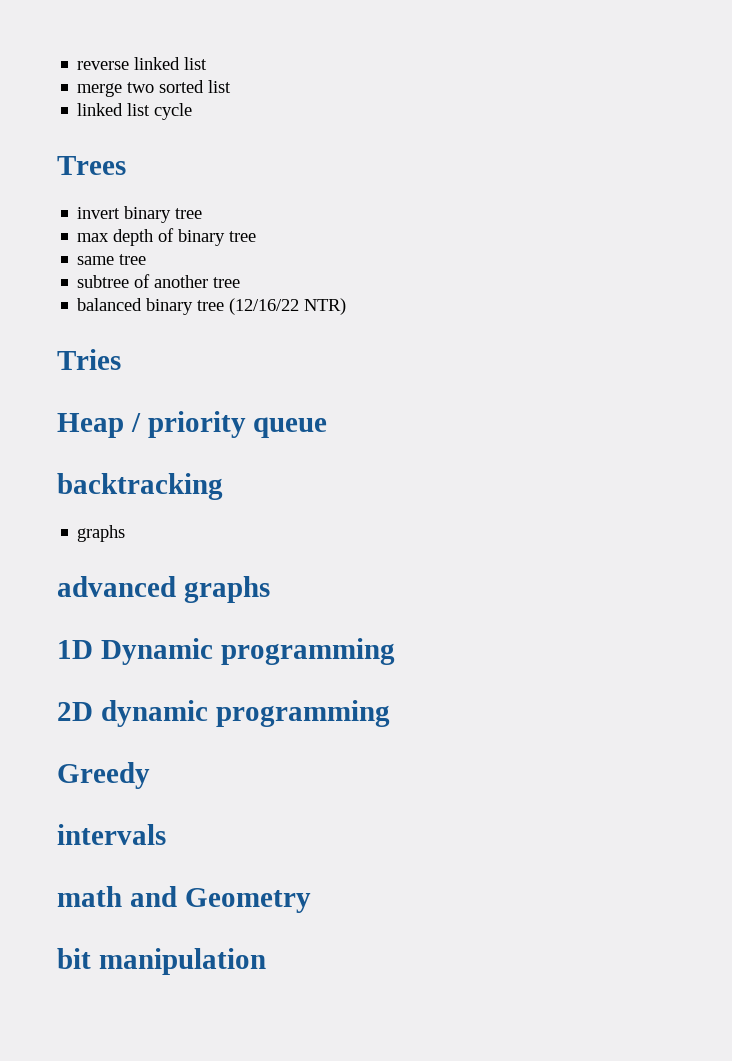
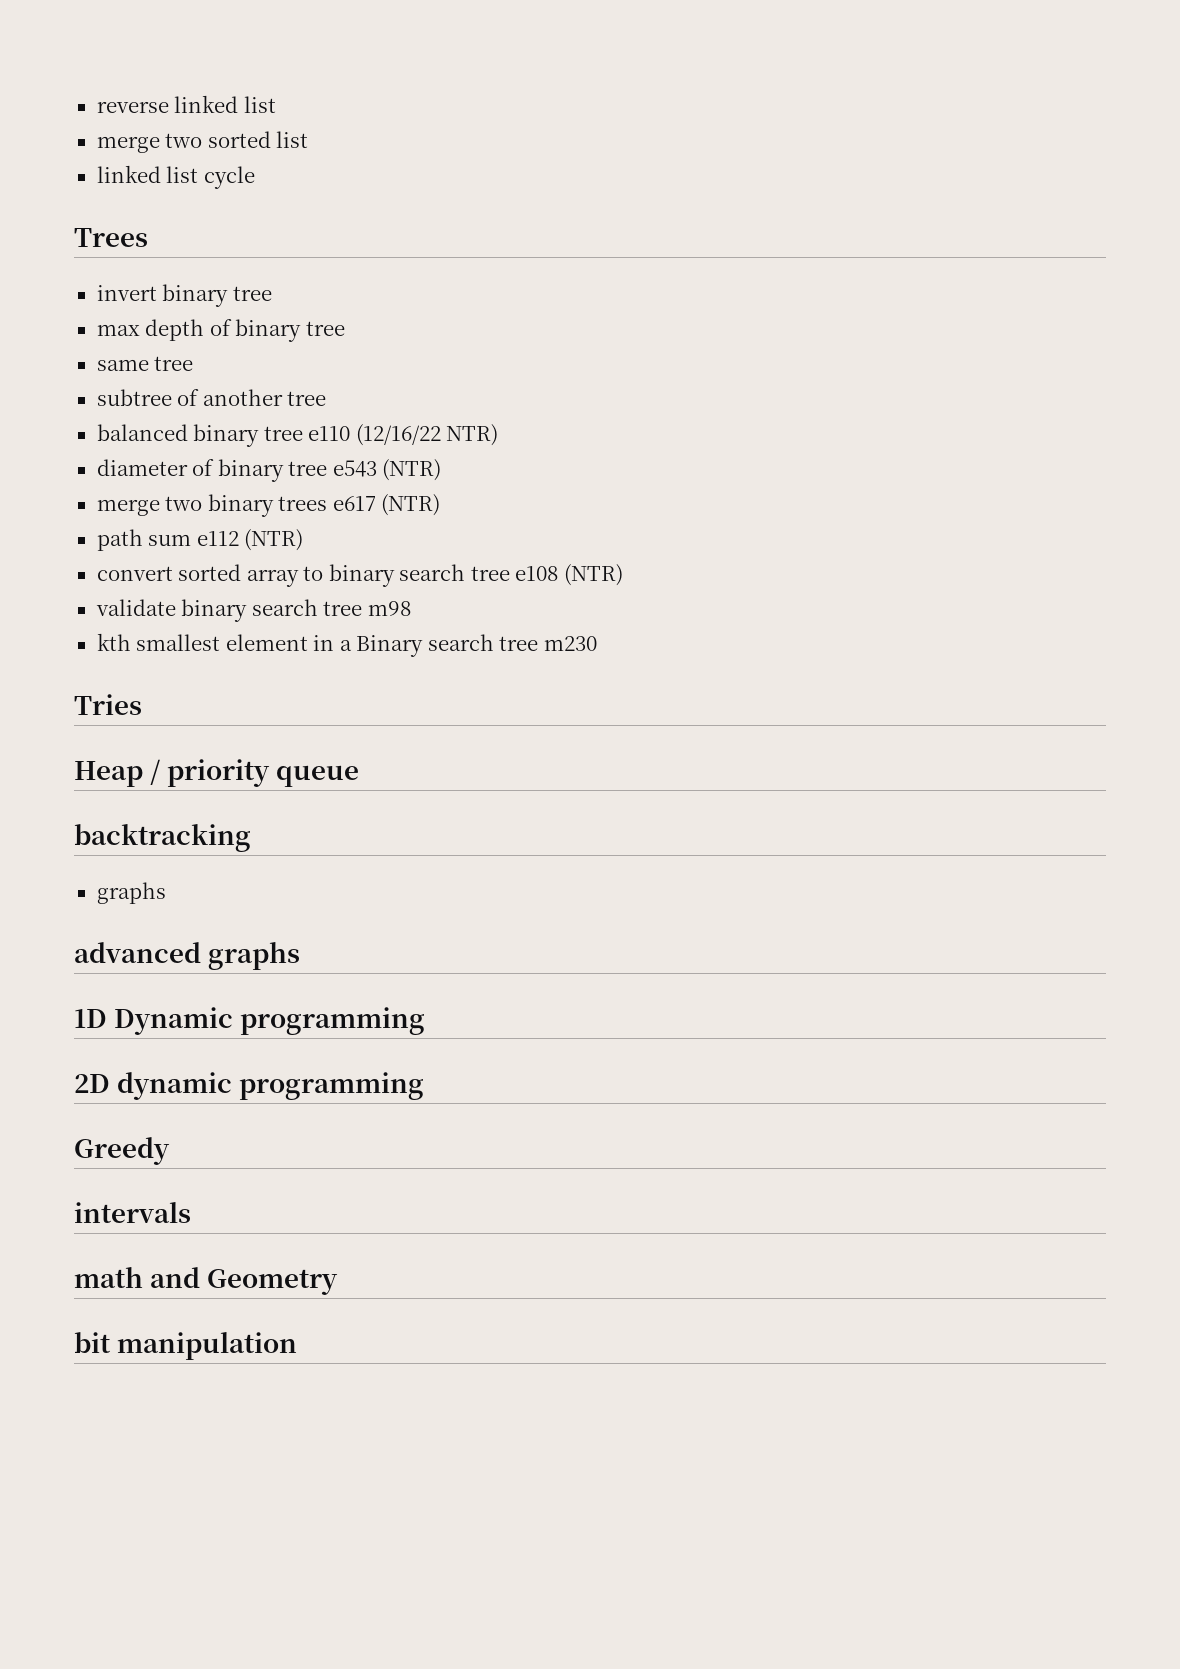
(225, 305) none -> [308,426,351,441] e110
(347, 306) none -> [96,459,442,482] [96,494,441,517] [96,529,304,551] [96,564,623,587] [95,599,411,622] [96,633,597,657] // diameter of binary tree e543 (NTR) // merge two binary trees e617 (NTR) // path sum e112 (NTR) // convert sorted array to binary search tree e108 (NTR) // validate binary search tree m98 // kth smallest element in a Binary search tree m230

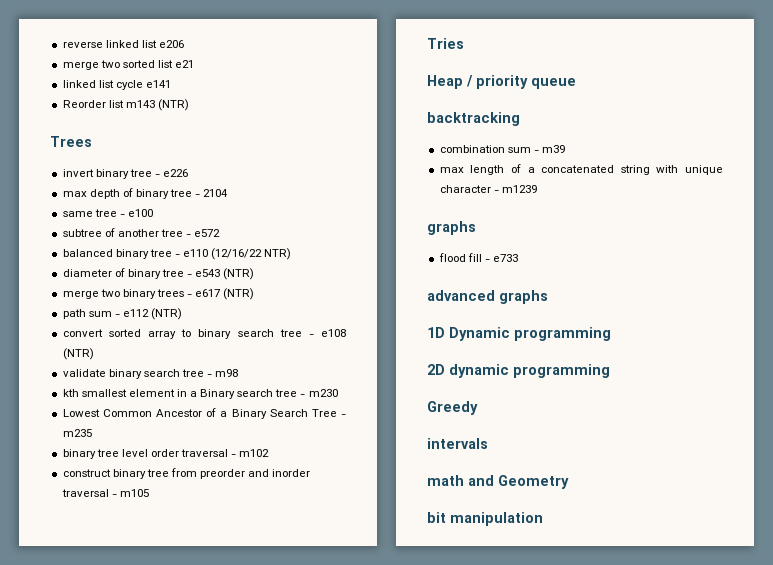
(276, 104) none -> [158,40,184,48] e206
(309, 139) none -> [175,60,195,68] e21
(255, 177) none -> [145,80,171,88] [62,99,189,111] e141 // Reorder list m143 (NTR)
(272, 293) none -> [154,169,189,177] - e226
(345, 328) none -> [195,189,229,197] - 2104
(194, 363) none -> [119,209,153,217] - e100
(327, 398) none -> [186,229,221,237] - e572
(303, 433) none -> [174,254,180,257] -
(328, 468) none -> [187,274,193,277] -
(328, 503) none -> [187,294,193,297] -
(192, 540) none -> [114,314,120,317] -
(510, 573) none -> [308,334,314,337] -
(363, 608) none -> [207,374,213,377] -
(539, 643) none -> [300,394,306,397] -
(597, 643) none -> [62,408,346,419] [62,429,92,437] [62,449,270,459] [62,468,311,479] [61,489,149,497] // Lowest Common Ancestor of a Binary Search Tree - m235 // binary tree level order traversal - m102 // construct binary tree from preorder and inorder traversal - m105
[96,882,166,904] graphs -> [439,145,565,153] [439,164,723,175] [439,185,537,193] [427,221,476,235] [438,253,518,262] combination sum - m39 // max length of a concatenated string with unique character - m1239 // graphs // flood fill - e733

